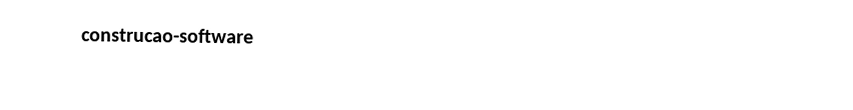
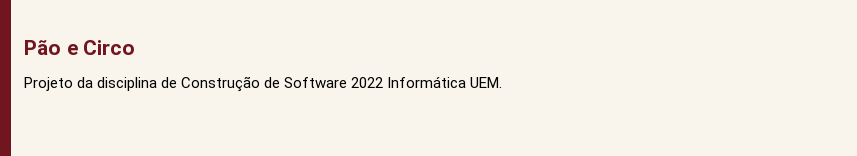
[81,27,254,44] construcao-software -> [24,40,136,55] [24,76,503,92] Pão e Circo // Projeto da disciplina de Construção de Software 2022 Informática UEM.

